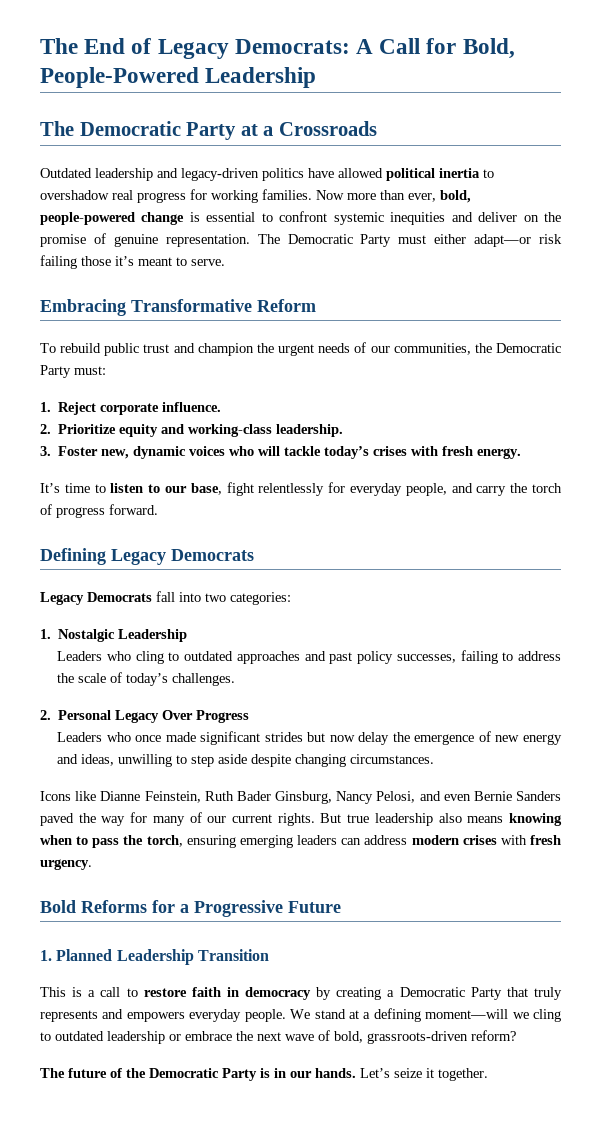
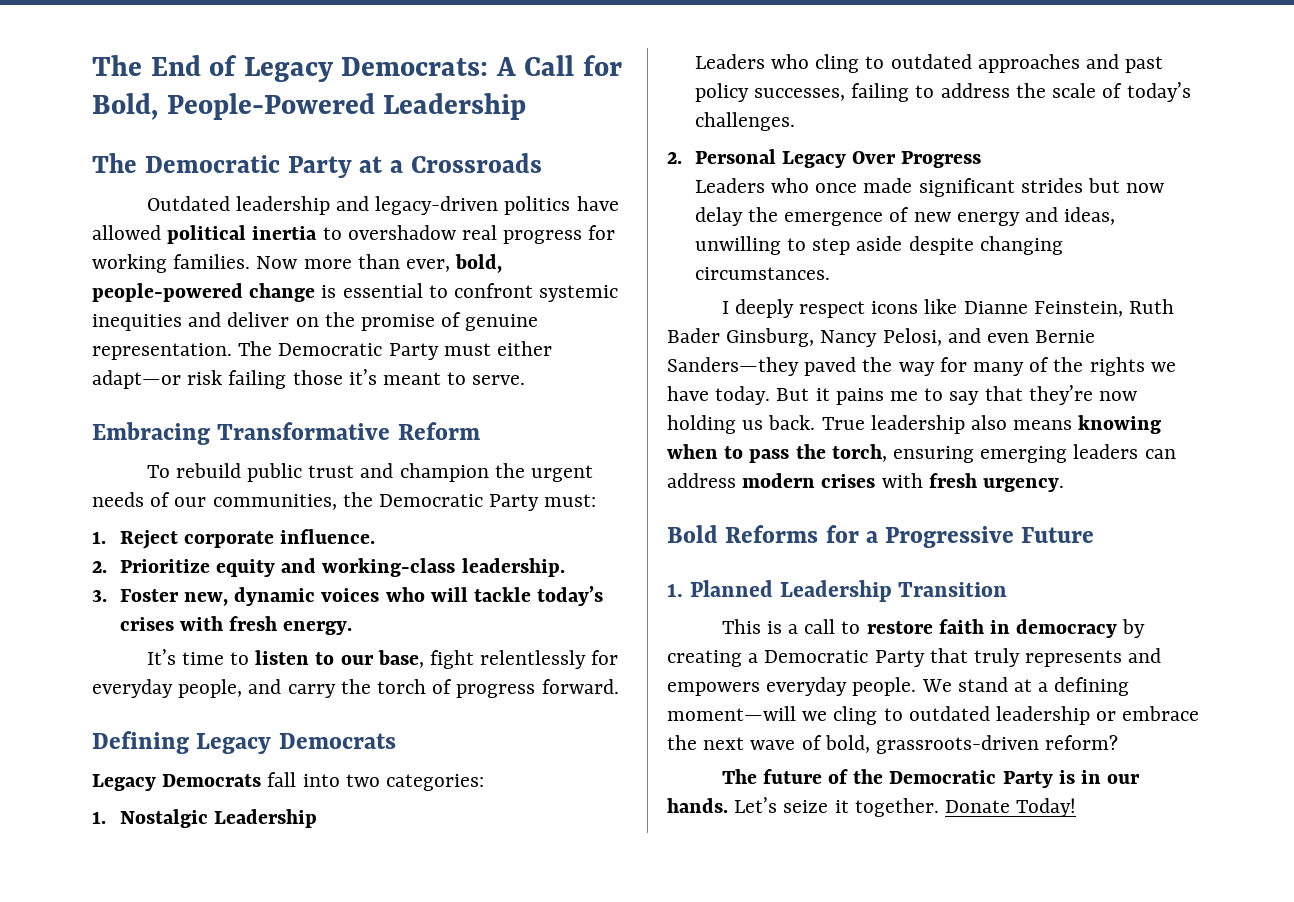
[40,791,71,801] Icons -> [721,299,919,318] I deeply respect icons
[516,791,562,801] Sanders -> [667,357,799,376] Sanders—they
[207,813,370,826] our current rights. But true -> [1053,357,1176,376] [667,385,1138,405] [667,415,865,434] the rights we have today. But it pains me to say that they’re now holding us back. True
(488, 1074) none -> [945,798,1077,817] Donate Today!

